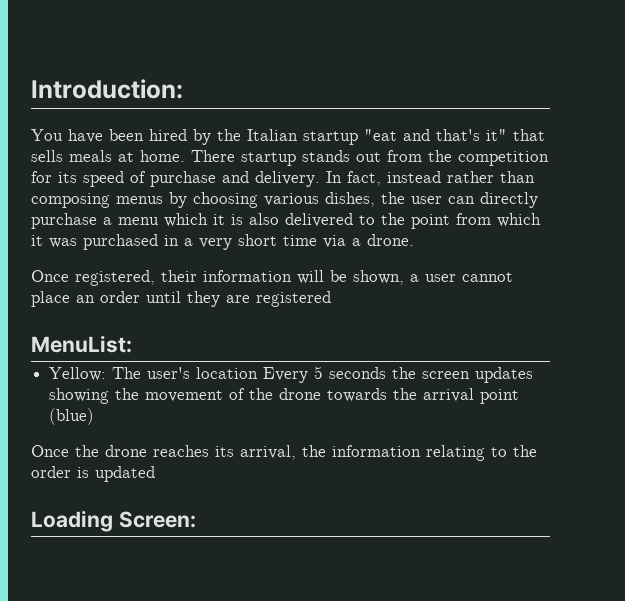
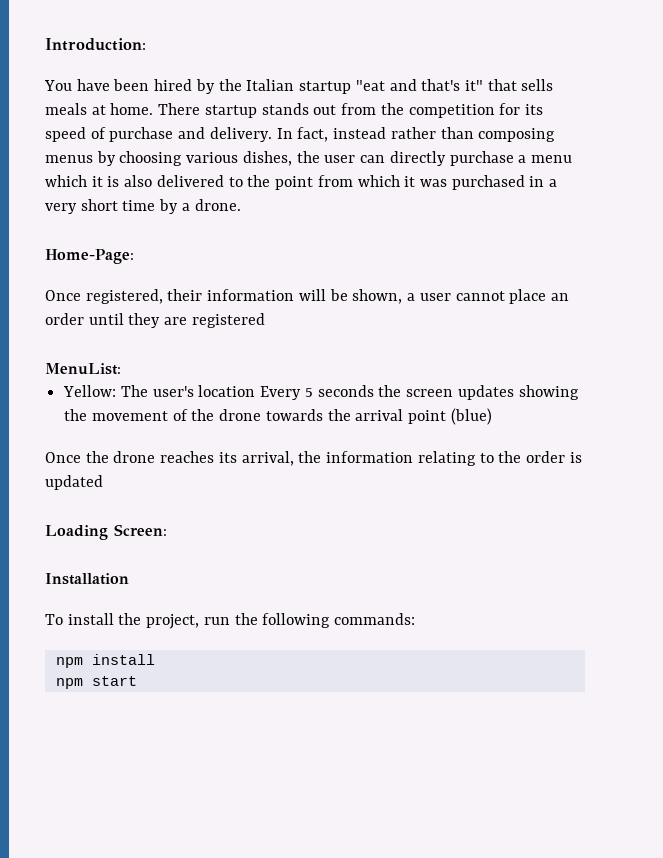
[323,235,346,248] via -> [159,199,179,214] by
(414, 240) none -> [45,249,134,264] // Home-Page:
(196, 519) none -> [45,573,129,585] [45,613,416,629] [55,654,155,668] [55,676,137,689] // Installation // To install the project, run the following commands: // npm install // npm start

